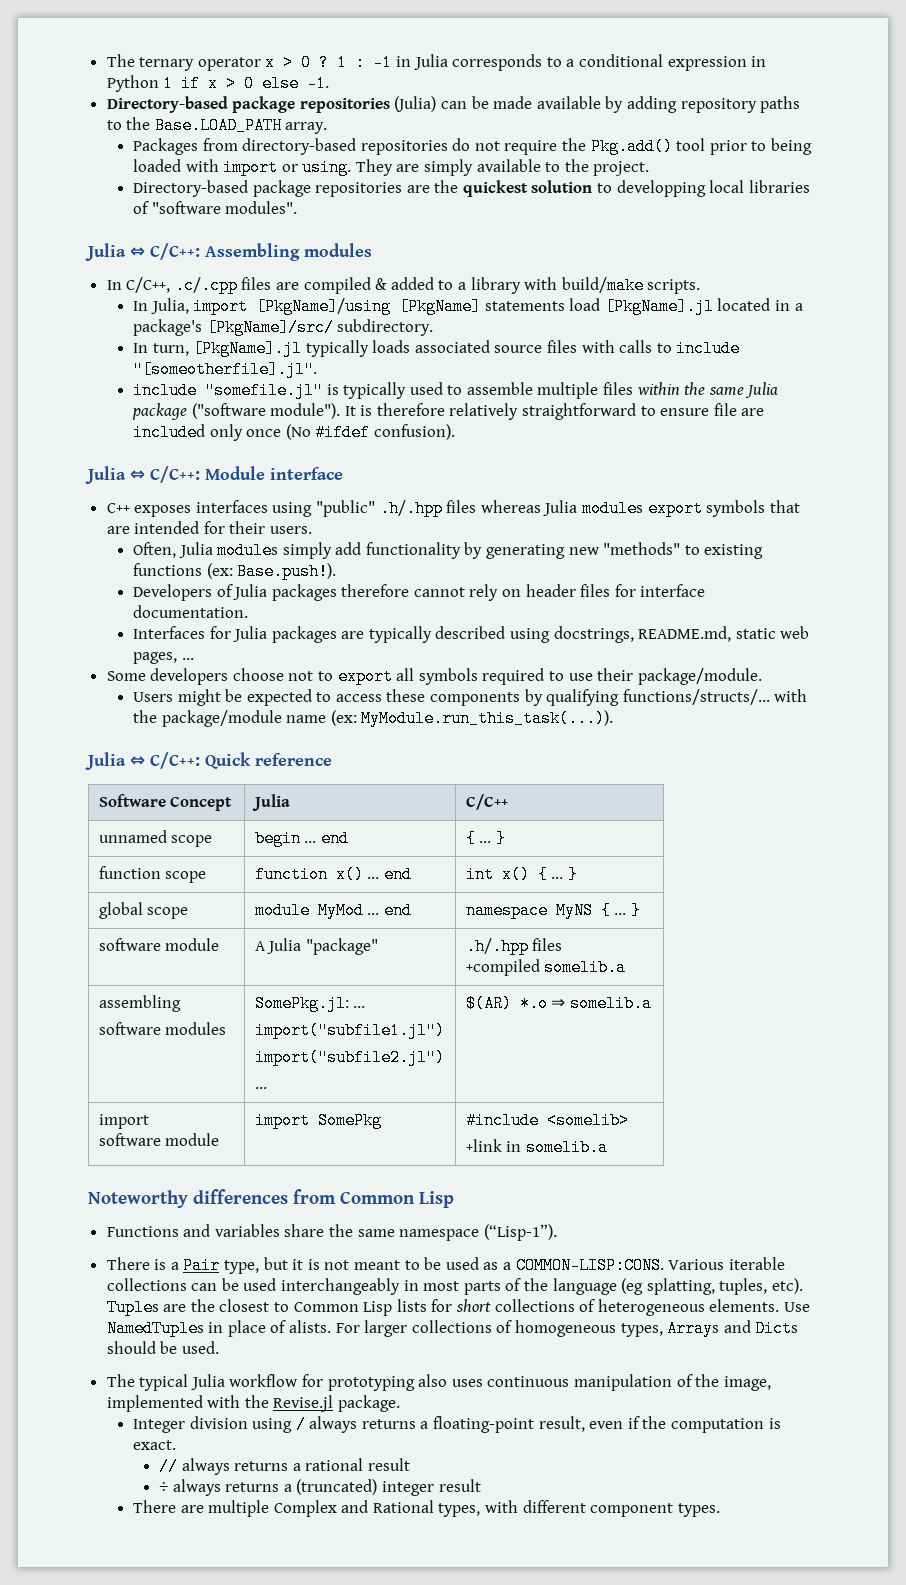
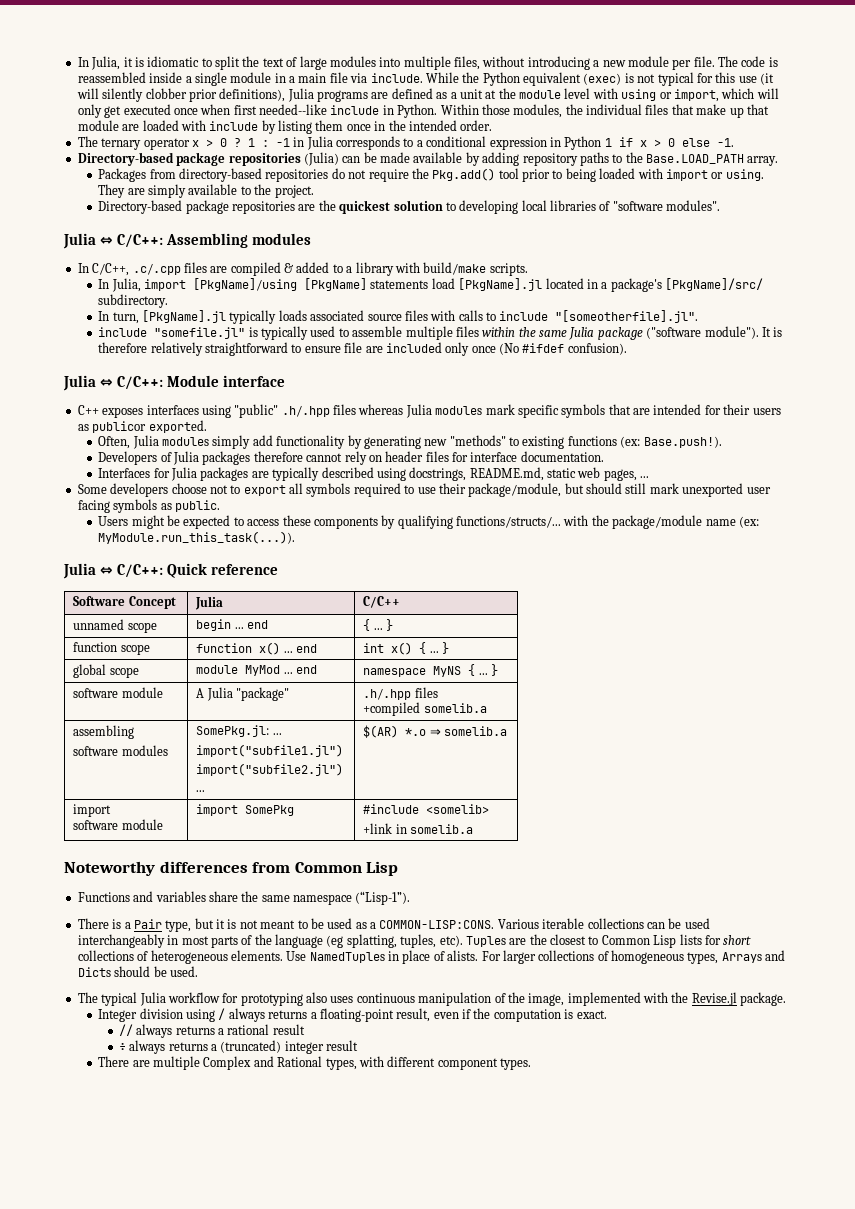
(106, 60) none -> [77,56,778,70] [77,72,774,86] [76,88,779,102] [77,104,769,118] [77,120,493,134] In Julia, it is idiomatic to split the text of large modules into multiple files, without introducing a new module per file. The code is reassembled inside a single module in a main file via include. While the Python equivalent (exec) is not typical for this use (it will silently clobber prior definitions), Julia programs are defined as a unit at the module level with using or import, which will only get executed once when first needed--like include in Python. Within those modules, the individual files that make up that module are loaded with include by listing them once in the intended order. //
[616,180,706,197] developping -> [459,200,519,214] developing
[647,500,703,517] export -> [485,404,559,418] mark specific
[270,526,313,534] users. -> [752,408,781,415] [77,420,207,433] users as publicor exported.
[637,668,762,685] package/module. -> [468,483,771,497] [77,499,220,513] package/module, but should still mark unexported user facing symbols as public.

